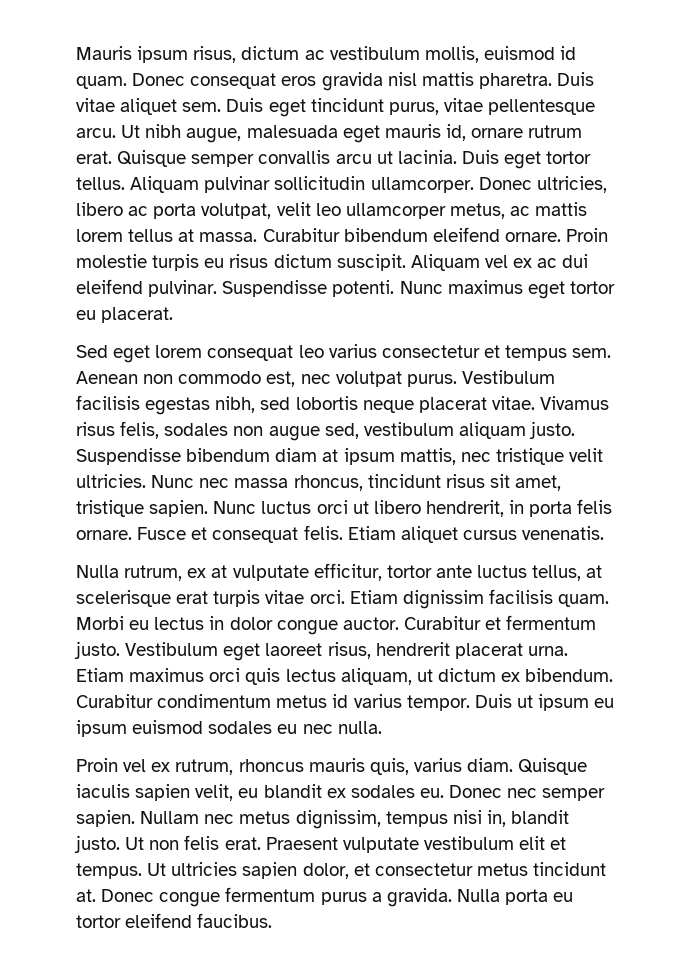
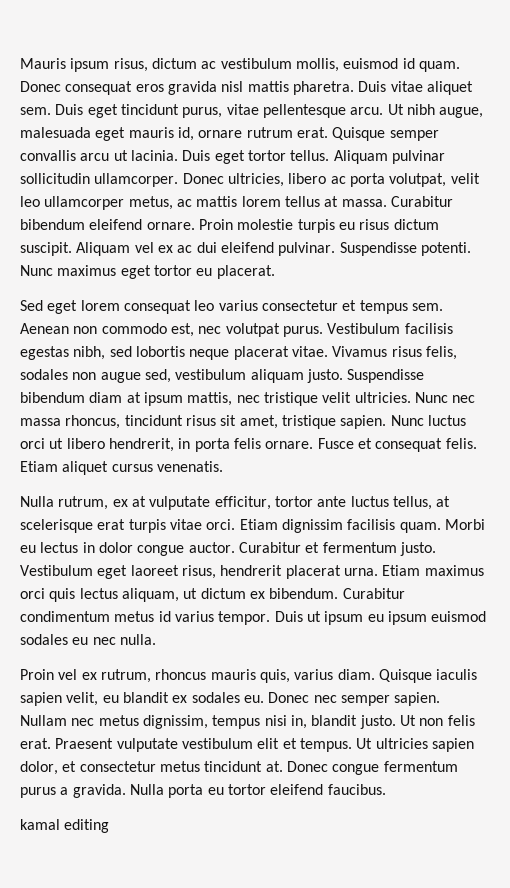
(273, 920) none -> [20,819,110,833] // kamal editing

